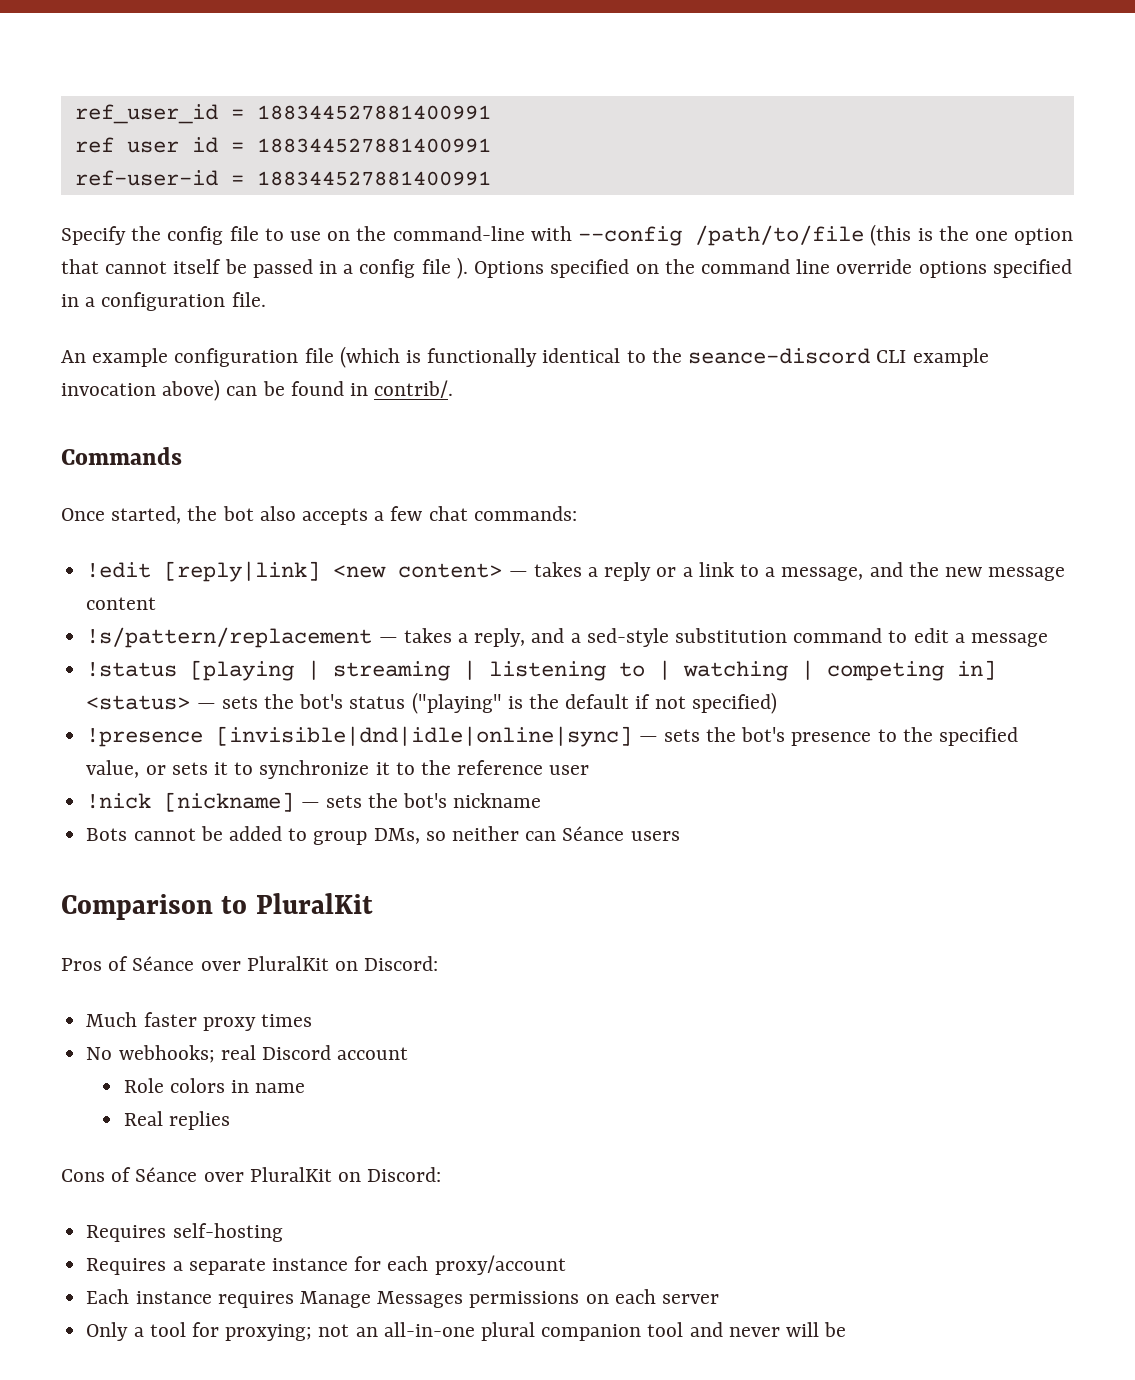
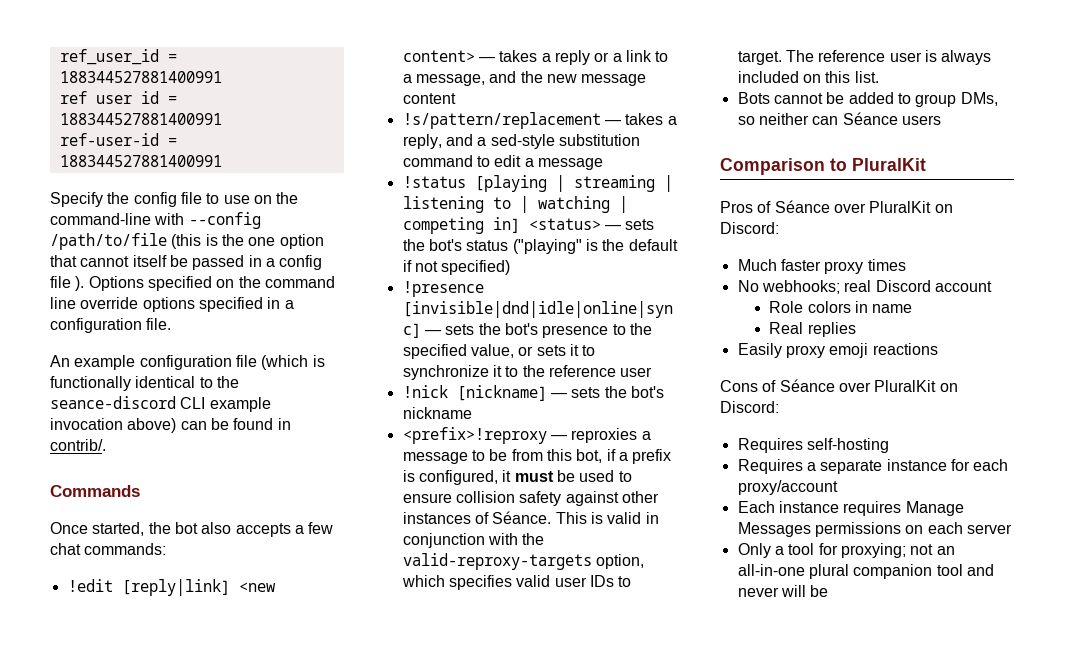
(542, 800) none -> [402,427,651,444] [402,449,672,464] [402,470,632,485] [402,491,659,506] [402,511,659,524] [402,533,545,548] [402,553,644,570] [401,575,632,590] [737,50,992,65] [737,71,879,83] // <prefix>!reproxy — reproxies a message to be from this bot, if a prefix is configured, it must be used to ensure collision safety against other instances of Séance. This is valid in conjunction with the valid-reproxy-targets option, which specifies valid user IDs to target. The reference user is always included on this list.
(230, 1120) none -> [737,343,938,358] // Easily proxy emoji reactions

